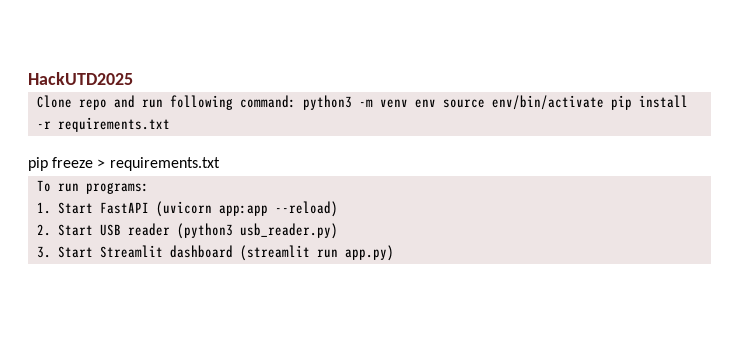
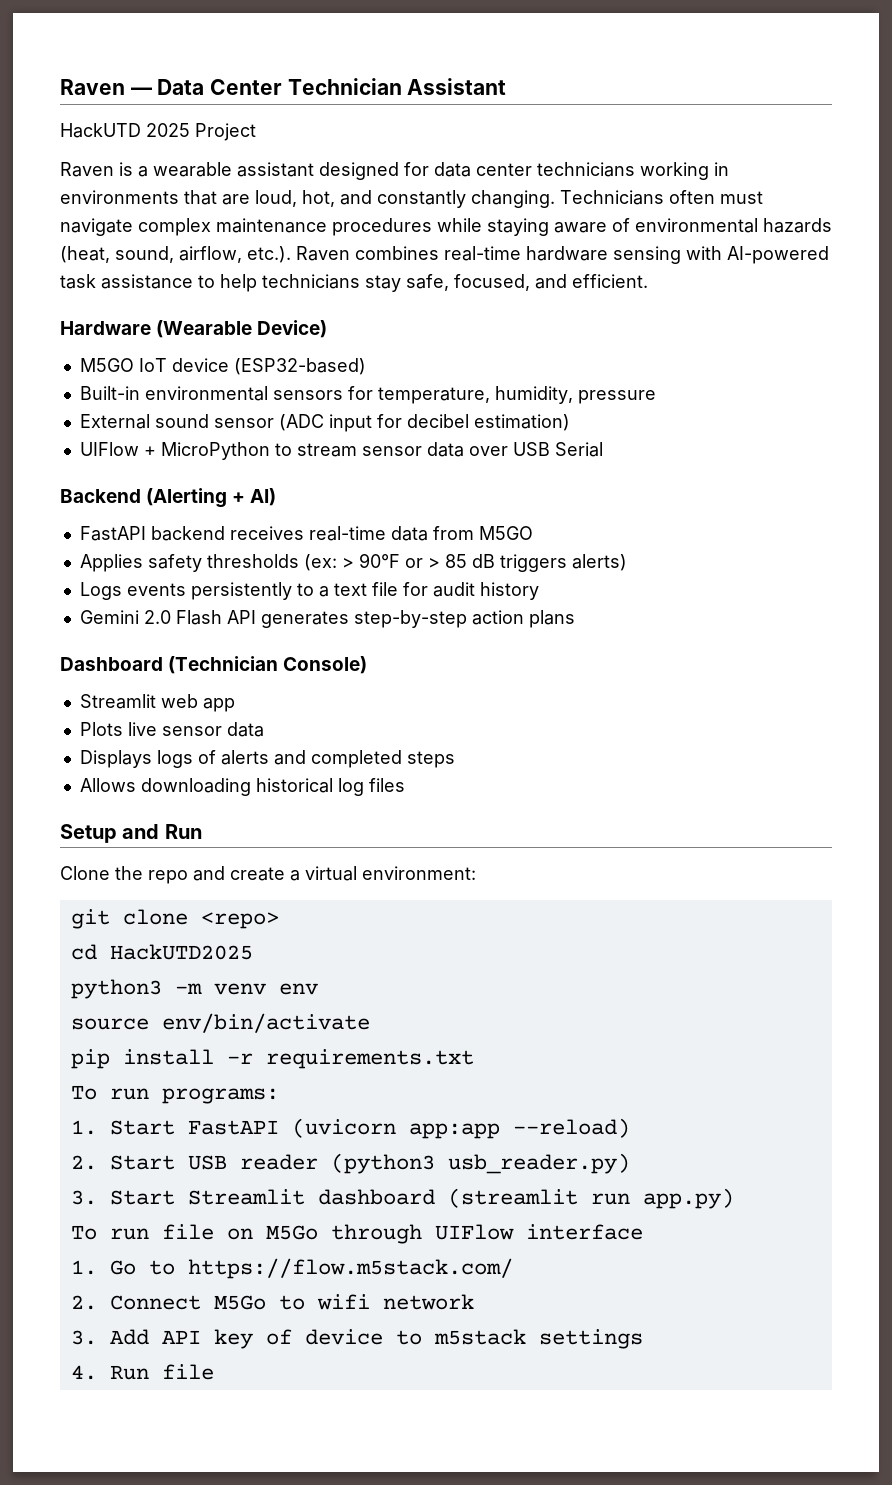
[28,72,133,85] [37,95,297,110] HackUTD2025 // Clone repo and run following command: -> [60,78,507,95] [60,123,256,141] [60,162,729,180] [60,190,763,208] [60,218,832,236] [60,246,829,264] [60,274,648,292] [60,320,328,338] [79,358,366,375] [79,386,656,404] [79,414,570,432] [79,442,603,460] [60,488,277,508] [79,526,533,541] [79,553,627,572] [79,582,539,600] [79,610,575,628] [60,656,368,674] [79,694,235,712] [79,722,264,737] [79,750,455,768] [79,778,405,796] [60,824,202,843] [60,866,476,884] [70,909,279,929] [70,944,253,960] Raven — Data Center Technician Assistant // HackUTD 2025 Project // Raven is a wearable assistant designed for data center technicians working in environments that are loud, hot, and constantly changing. Technicians often must navigate complex maintenance procedures while staying aware of environmental hazards (heat, sound, airflow, etc.). Raven combines real-time hardware sensing with AI-powered task assistance to help technicians stay safe, focused, and efficient. // Hardware (Wearable Device) // M5GO IoT device (ESP32-based) // Built-in environmental sensors for temperature, humidity, pressure // External sound sensor (ADC input for decibel estimation) // UIFlow + MicroPython to stream sensor data over USB Serial // Backend (Alerting + AI) // FastAPI backend receives real-time data from M5GO // Applies safety thresholds (ex: > 90°F or > 85 dB triggers alerts) // Logs events persistently to a text file for audit history // Gemini 2.0 Flash API generates step-by-step action plans // Dashboard (Technician Console) // Streamlit web app // Plots live sensor data // Displays logs of alerts and completed steps // Allows downloading historical log files // Setup and Run // Clone the repo and create a virtual environment: // git clone <repo> // cd HackUTD2025 //
(437, 103) none -> (318, 989) //
(605, 102) none -> (370, 1023) //
[28,157,220,171] // pip freeze > requirements.txt -> (474, 1059) none
(395, 253) none -> [70,1224,643,1244] [70,1258,513,1279] [70,1294,474,1310] [70,1329,643,1349] [70,1364,214,1380] // To run file on M5Go through UIFlow interface // 1. Go to https://flow.m5stack.com/ // 2. Connect M5Go to wifi network // 3. Add API key of device to m5stack settings // 4. Run file

